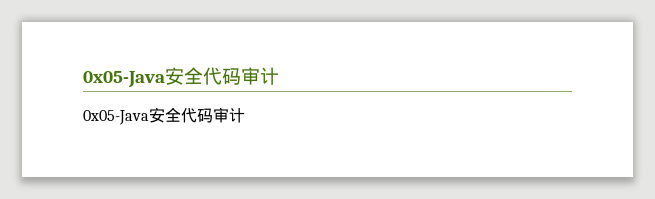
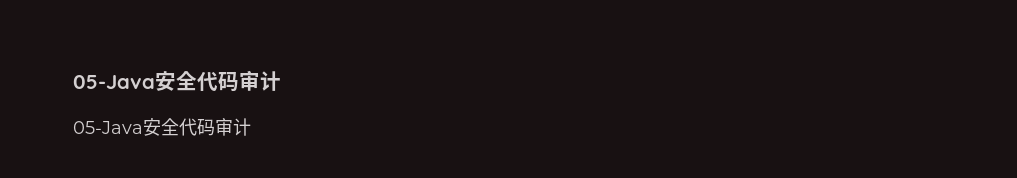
[83,71,165,88] 0x05-Java -> [73,75,155,89] 05-Java
[83,110,149,125] 0x05-Java -> [73,121,143,134] 05-Java

